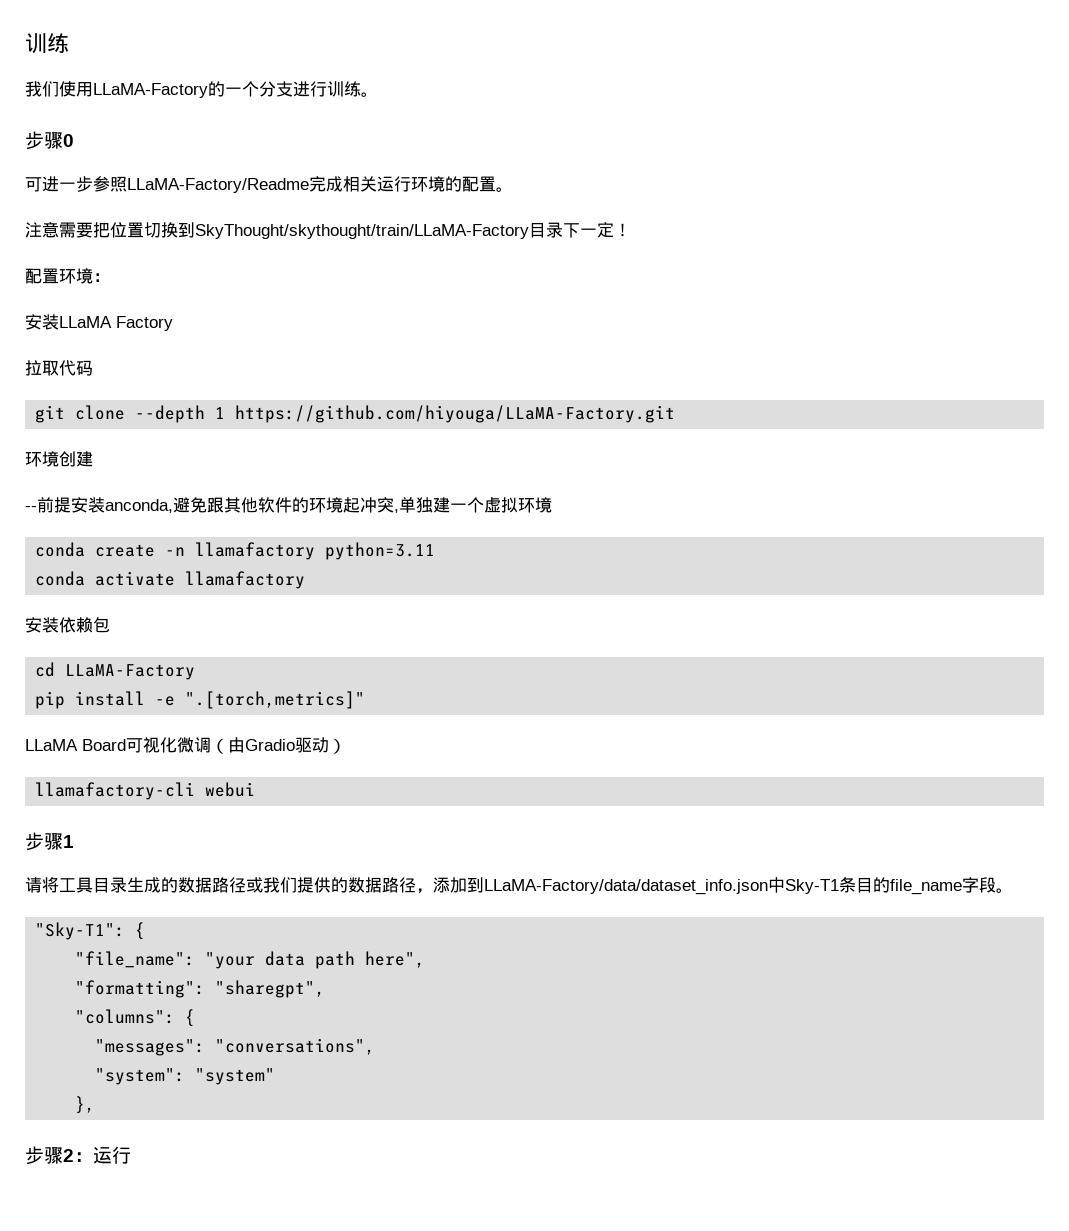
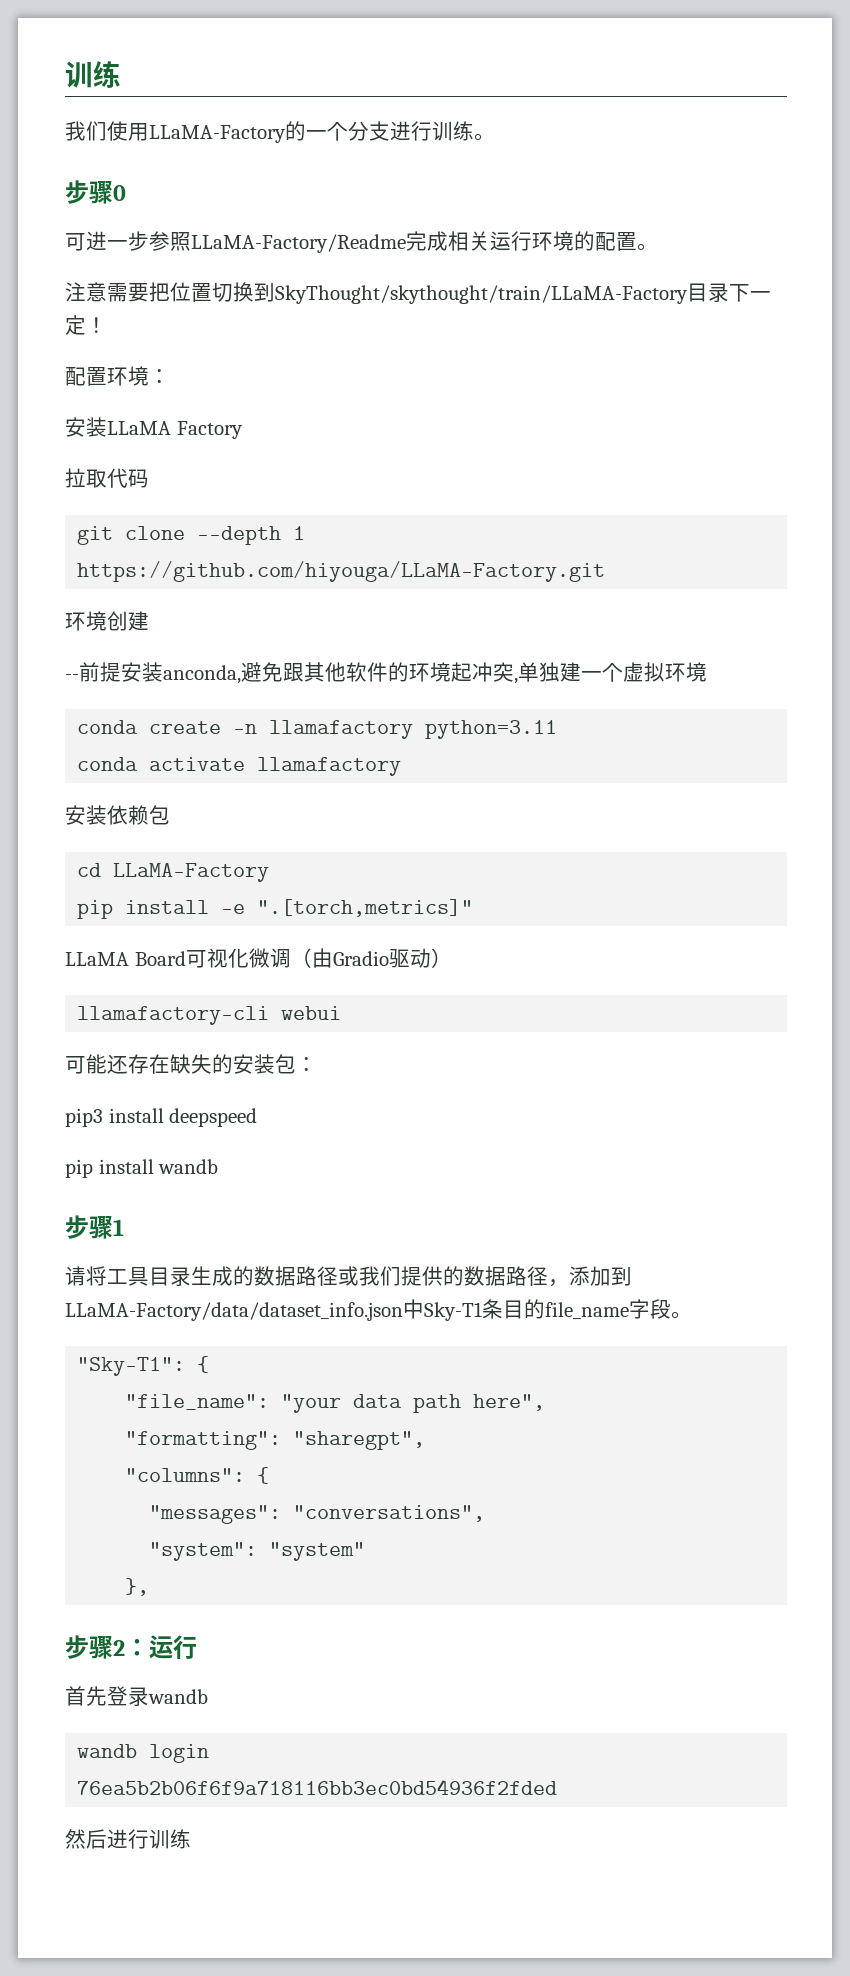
(256, 789) none -> [65,1054,317,1074] [65,1108,258,1127] [65,1159,219,1178] // 可能还存在缺失的安装包： // pip3 install deepspeed // pip install wandb
(131, 1155) none -> [65,1686,208,1706] [77,1744,210,1763] [77,1779,558,1795] [65,1829,191,1849] // 首先登录wandb // wandb login // 76ea5b2b06f6f9a718116bb3ec0bd54936f2fded // 然后进行训练

